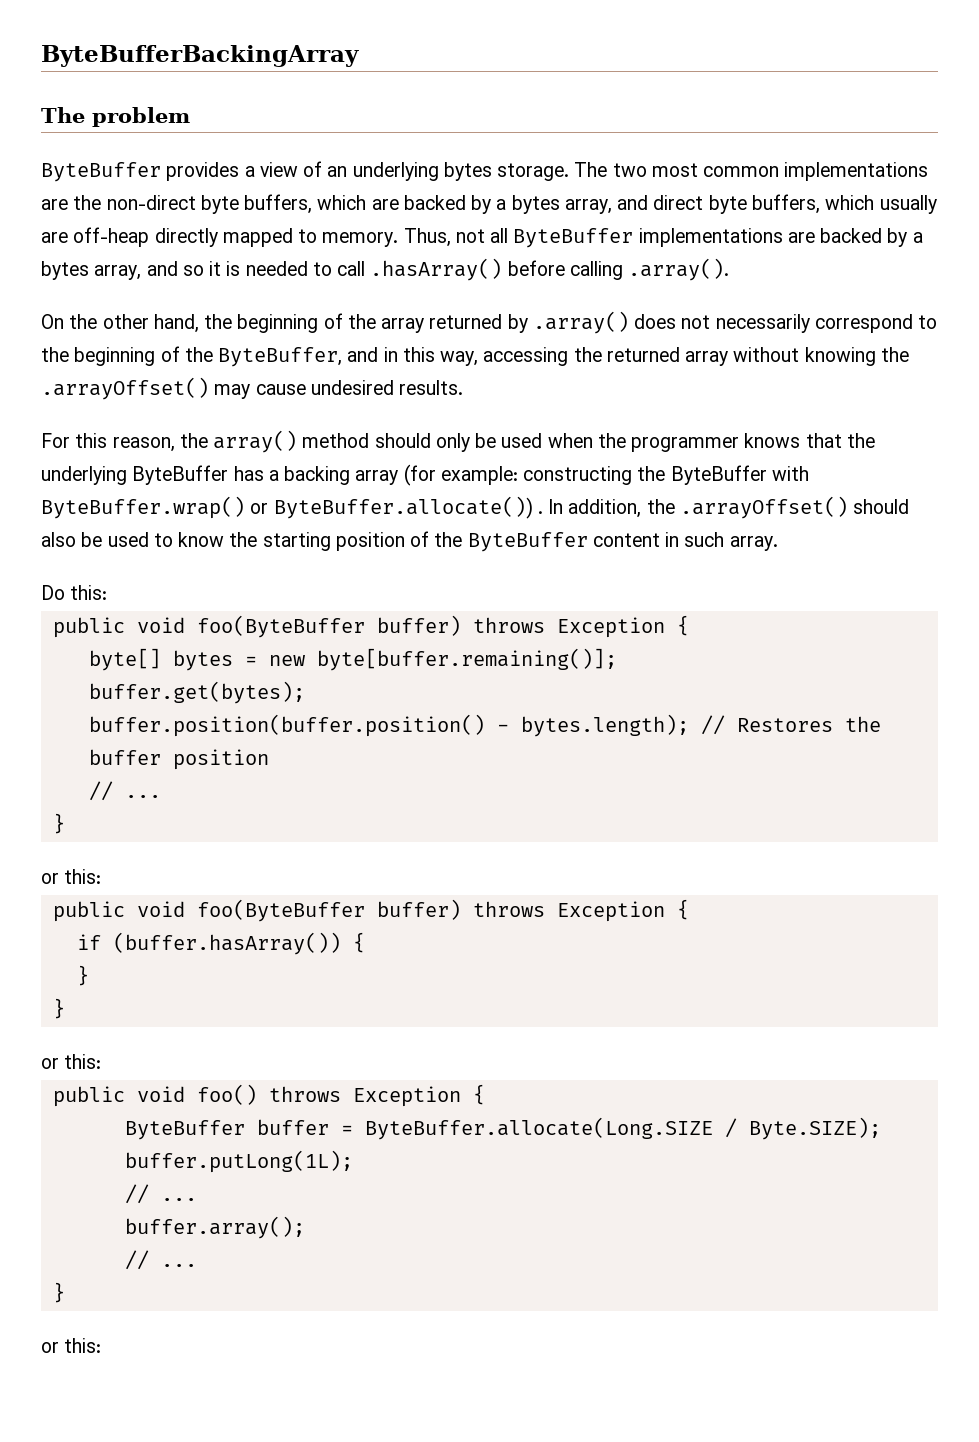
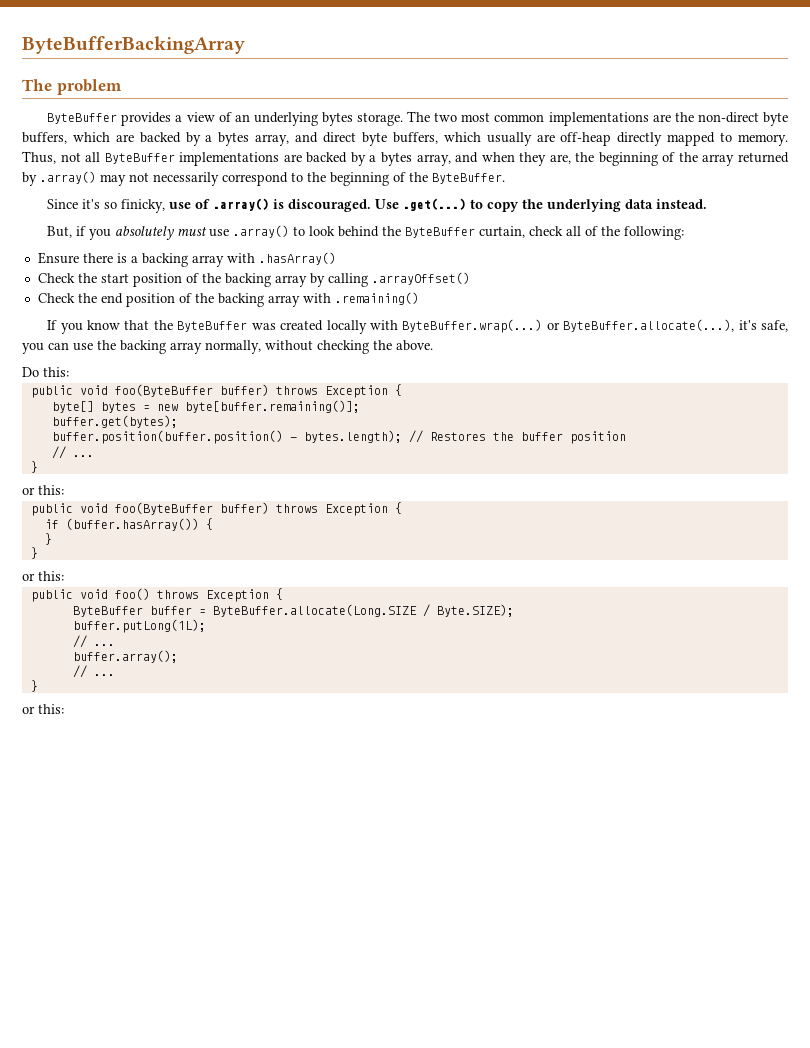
[182,258,730,281] [41,314,199,333] so it is needed to call .hasArray() before calling .array(). // On the other hand, -> [481,152,571,166] when they are,
[634,314,677,329] does -> [100,174,126,186] may
[218,347,909,367] [41,377,464,400] [41,430,875,453] [41,464,809,486] [41,496,910,519] [41,531,778,552] ByteBuffer, and in this way, accessing the returned array without knowing the .arrayOffset() may cause undesired results. // For this reason, the array() method should only be used when the programmer knows that the underlying ByteBuffer has a backing array (for example: constructing the ByteBuffer with ByteBuffer.wrap() or ByteBuffer.allocate()) . In addition, the .arrayOffset() should also be used to know the starting position of the ByteBuffer content in such array. -> [432,173,505,184] [47,198,708,213] [47,225,685,240] [37,252,336,267] [37,272,470,287] [37,292,419,307] [47,319,788,334] [22,340,433,354] ByteBuffer. // Since it's so finicky, use of .array() is discouraged. Use .get(...) to copy the underlying data instead. // But, if you absolutely must use .array() to look behind the ByteBuffer curtain, check all of the following: // Ensure there is a backing array with .hasArray() // Check the start position of the backing array by calling .arrayOffset() // Check the end position of the backing array with .remaining() // If you know that the ByteBuffer was created locally with ByteBuffer.wrap(...) or ByteBuffer.allocate(...), it's safe, you can use the backing array normally, without checking the above.

